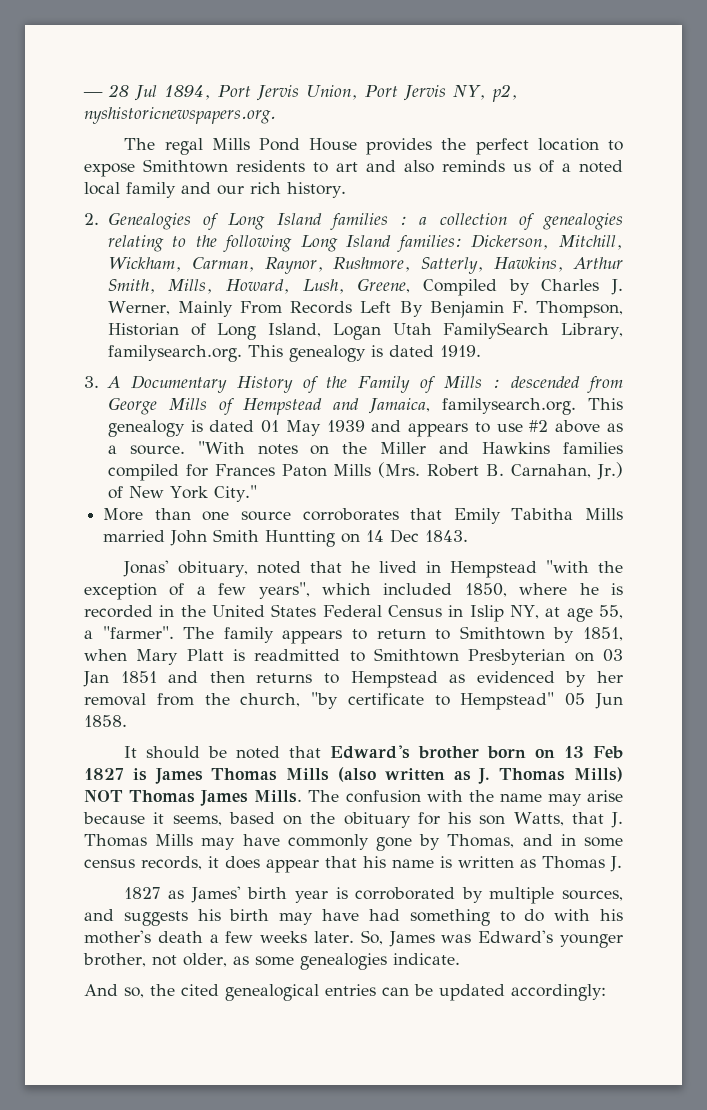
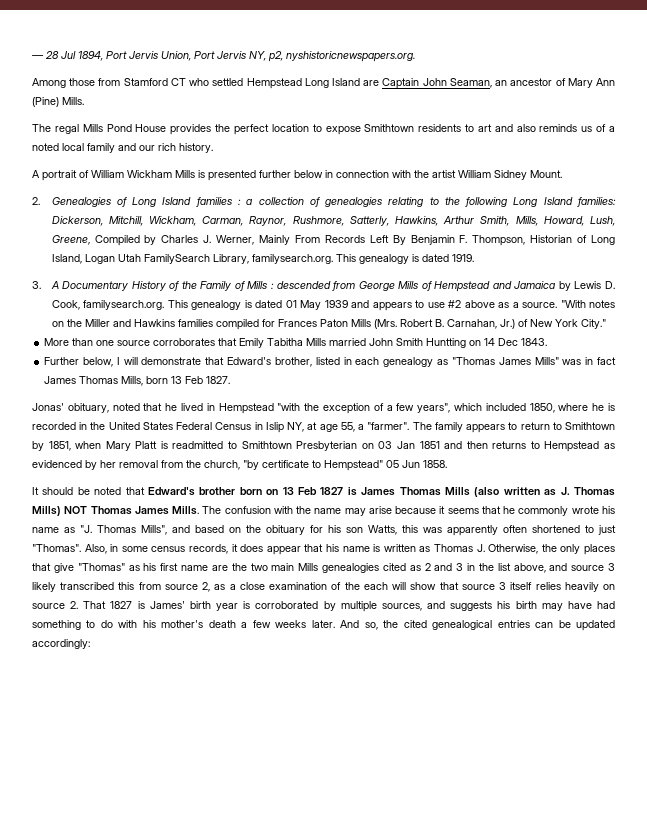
(276, 115) none -> [32,78,615,89] [32,97,84,107] // Among those from Stamford CT who settled Hempstead Long Island are Captain John Seaman, an ancestor of Mary Ann (Pine) Mills.
(346, 190) none -> [32,170,562,181] // A portrait of William Wickham Mills is presented further below in connection with the artist William Sidney Mount.
[368,398,431,414] Jamaica, -> [514,281,615,291] [51,300,80,310] Jamaica by Lewis D. Cook,
(469, 536) none -> [44,357,617,367] [44,376,231,386] // Further below, I will demonstrate that Edward's brother, listed in each genealogy as "Thomas James Mills" was in fact James Thomas Mills, born 13 Feb 1827.
[172,815,222,826] seems, -> [447,506,615,516] [32,525,190,535] seems that he commonly wrote his name as "J. Thomas Mills", and
[571,812,623,828] [84,834,553,851] that J. Thomas Mills may have commonly gone by Thomas, and -> [402,525,616,536] [32,544,107,554] this was apparently often shortened to just "Thomas". Also,
[124,887,185,899] // 1827 as -> [488,544,616,555] [32,563,615,573] [32,582,615,592] [32,601,145,609] Otherwise, the only places that give "Thomas" as his first name are the two main Mills genealogies cited as 2 and 3 in the list above, and source 3 likely transcribed this from source 2, as a close examination of the each will show that source 3 itself relies heavily on source 2. That 1827 is
[360,930,623,948] [83,953,460,970] So, James was Edward's younger brother, not older, as some genealogies indicate. // -> (335, 624) none

